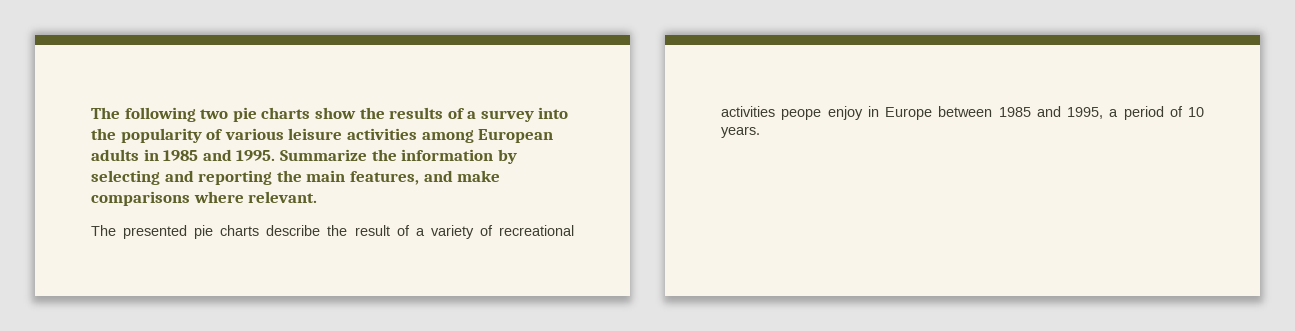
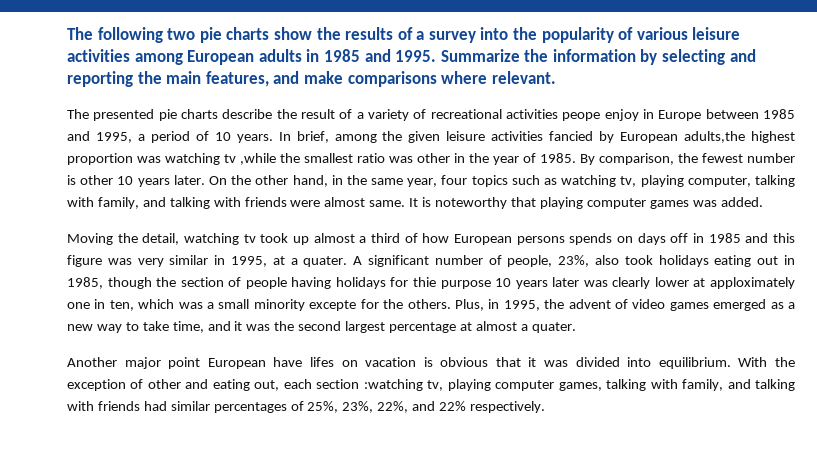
(760, 132) none -> [278,131,796,143] [67,153,795,165] [67,175,795,187] [67,197,763,209] [67,233,795,245] [67,255,795,267] [67,277,795,289] [67,299,795,311] [67,321,576,333] [67,357,795,369] [67,379,796,391] [67,401,546,413] In brief, among the given leisure activities fancied by European adults,the highest proportion was watching tv ,while the smallest ratio was other in the year of 1985. By comparison, the fewest number is other 10 years later. On the other hand, in the same year, four topics such as watching tv, playing computer, talking with family, and talking with friends were almost same. It is noteworthy that playing computer games was added. // Moving the detail, watching tv took up almost a third of how European persons spends on days off in 1985 and this figure was very similar in 1995, at a quater. A significant number of people, 23%, also took holidays eating out in 1985, though the section of people having holidays for thie purpose 10 years later was clearly lower at apploximately one in ten, which was a small minority excepte for the others. Plus, in 1995, the advent of video games emerged as a new way to take time, and it was the second largest percentage at almost a quater. // Another major point European have lifes on vacation is obvious that it was divided into equilibrium. With the exception of other and eating out, each section :watching tv, playing computer games, talking with family, and talking with friends had similar percentages of 25%, 23%, 22%, and 22% respectively.

